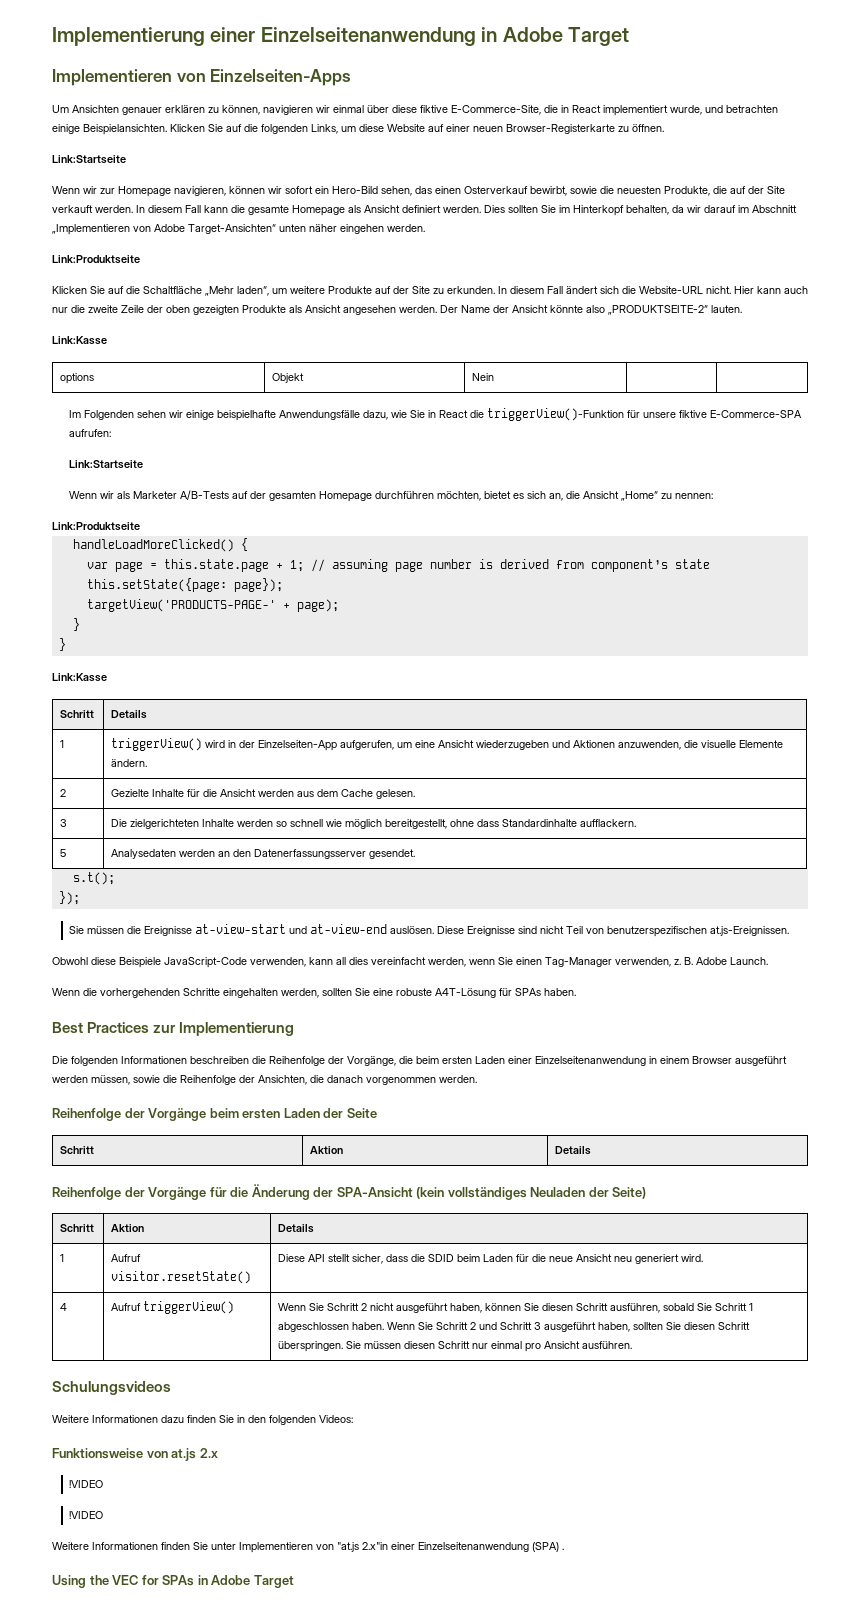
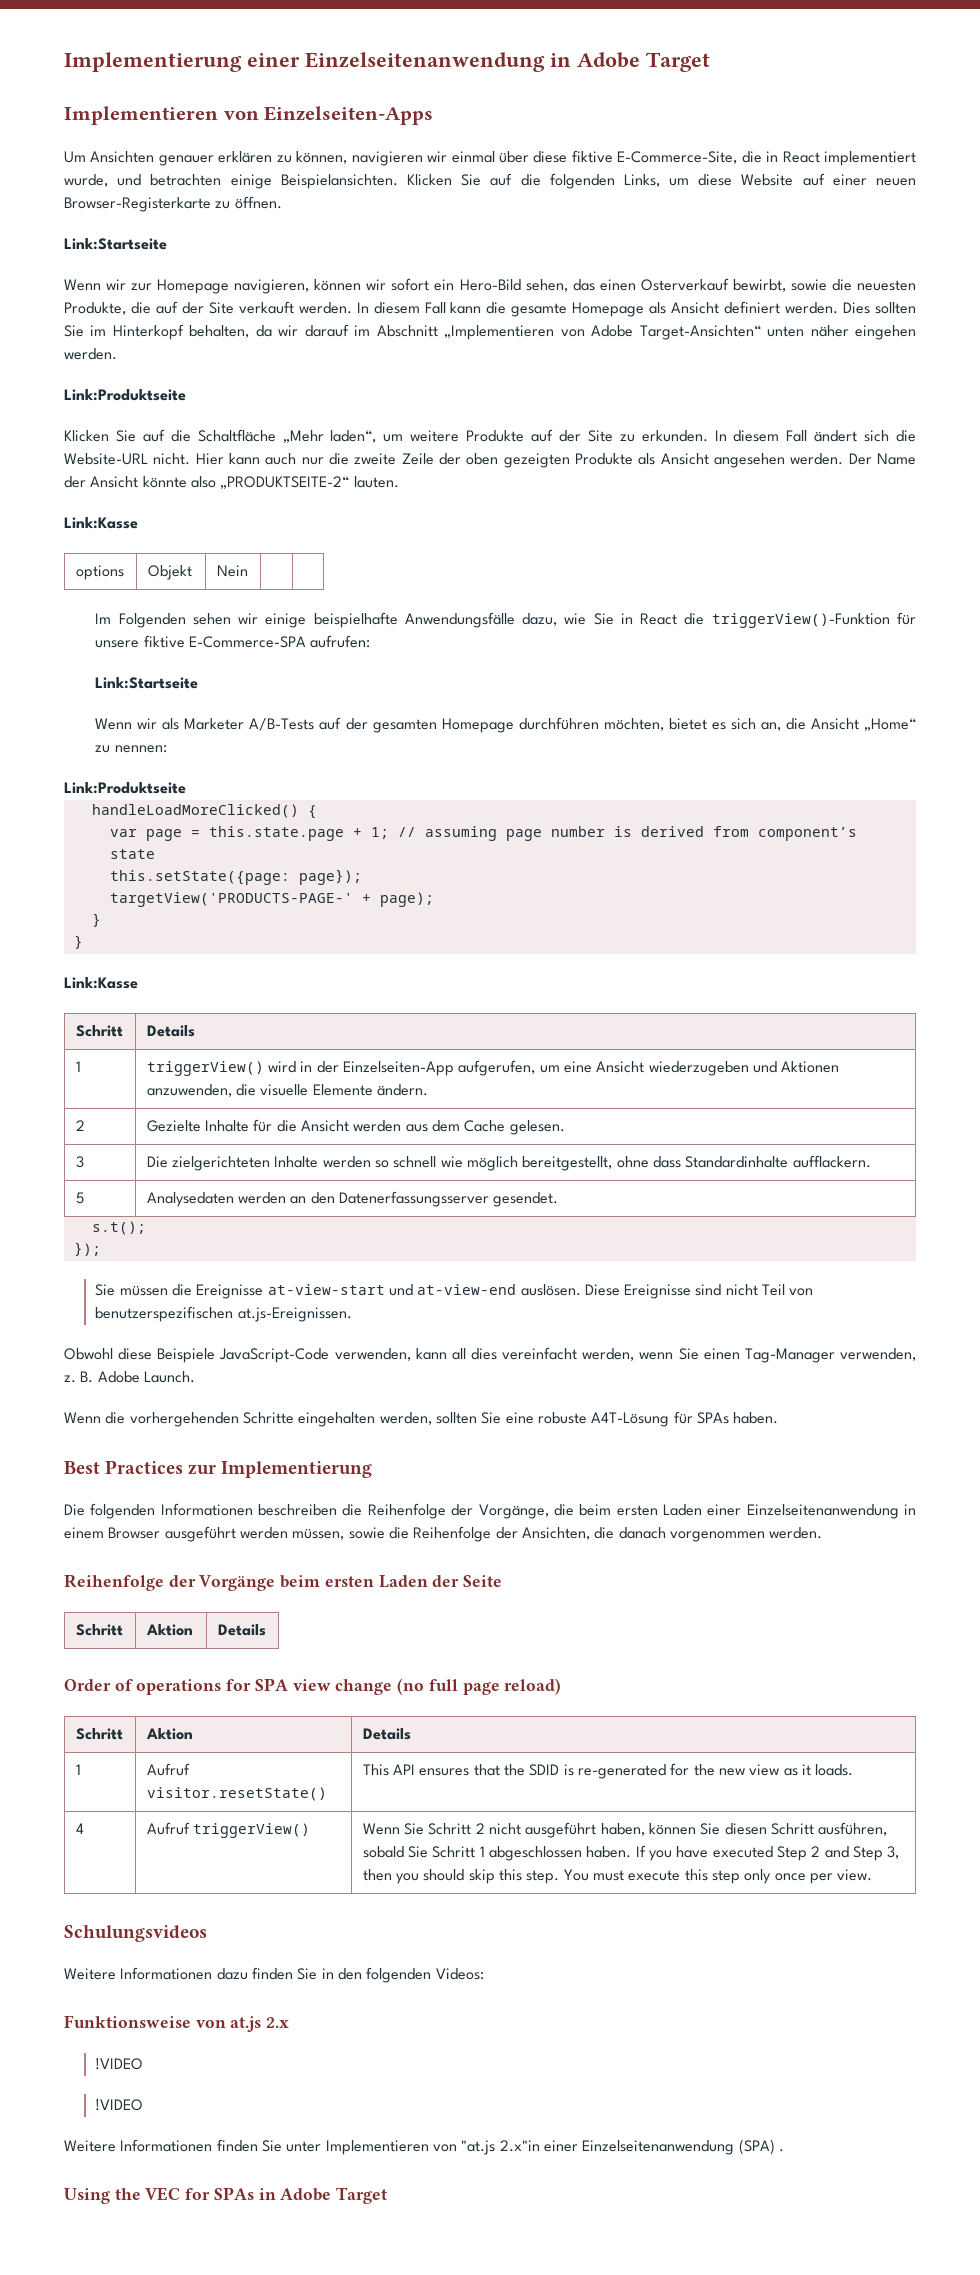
[52,1184,647,1200] Reihenfolge der Vorgänge für die Änderung der SPA-Ansicht (kein vollständiges Neuladen der Seite) -> [64,1678,562,1695] Order of operations for SPA view change (no full page reload)
[278,1254,704,1264] Diese API stellt sicher, dass die SDID beim Laden für die neue Ansicht neu generiert wird. -> [362,1763,854,1779] This API ensures that the SDID is re-generated for the new view as it loads.
[387,1322,751,1332] [278,1341,633,1352] Wenn Sie Schritt 2 und Schritt 3 ausgeführt haben, sollten Sie diesen Schritt überspringen. Sie müssen diesen Schritt nur einmal pro Ansicht ausführen. -> [635,1845,900,1861] [362,1869,873,1884] If you have executed Step 2 and Step 3, then you should skip this step. You must execute this step only once per view.

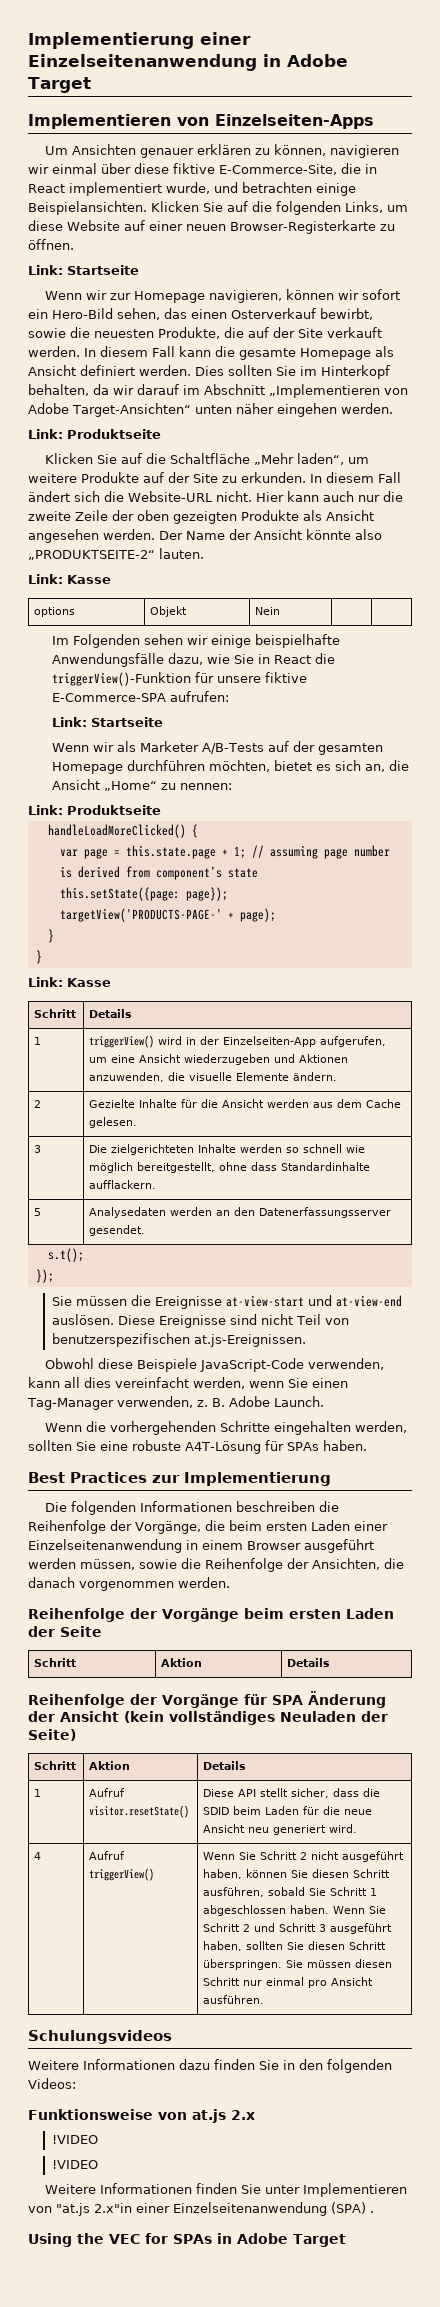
[64,238,167,250] Link:Startseite -> [28,265,139,275] Link: Startseite
[64,389,186,401] Link:Produktseite -> [28,429,161,439] Link: Produktseite
[64,517,138,529] Link:Kasse -> [28,574,111,584] Link: Kasse
[95,677,199,689] Link:Startseite -> [51,717,163,727] Link: Startseite
[64,782,186,794] Link:Produktseite -> [28,805,161,815] Link: Produktseite
[64,977,138,989] Link:Kasse -> [28,977,111,987] Link: Kasse
[64,1678,562,1695] Order of operations for SPA view change (no full page reload) -> [28,1691,386,1708] [28,1711,388,1725] [28,1729,76,1741] Reihenfolge der Vorgänge für SPA Änderung der Ansicht (kein vollständiges Neuladen der Seite)
[362,1763,854,1779] This API ensures that the SDID is re-generated for the new view as it loads. -> [203,1788,381,1798] [203,1806,373,1815] [203,1824,358,1835] Diese API stellt sicher, dass die SDID beim Laden für die neue Ansicht neu generiert wird.
[635,1845,900,1861] [362,1869,873,1884] If you have executed Step 2 and Step 3, then you should skip this step. You must execute this step only once per view. -> [333,1906,387,1914] [203,1923,393,1934] [203,1941,387,1951] [203,1959,393,1970] [203,1977,374,1988] [203,1995,265,2004] Wenn Sie Schritt 2 und Schritt 3 ausgeführt haben, sollten Sie diesen Schritt überspringen. Sie müssen diesen Schritt nur einmal pro Ansicht ausführen.

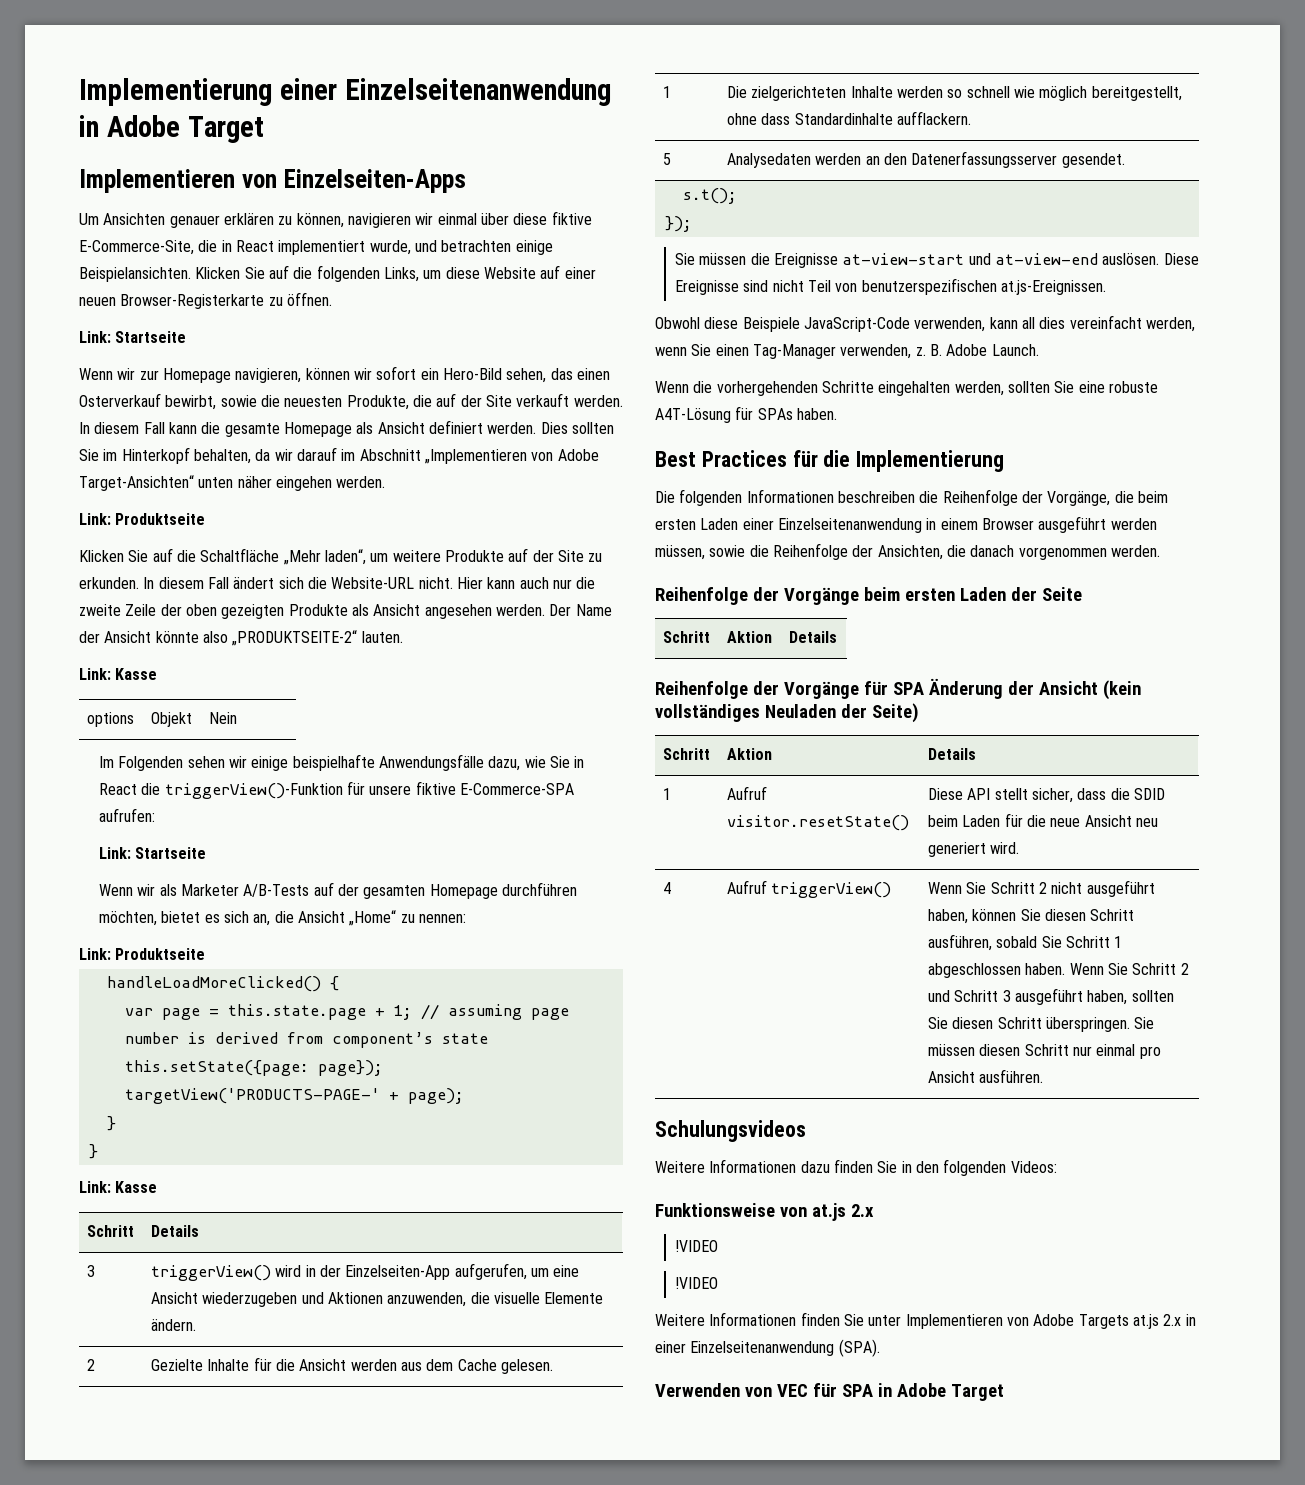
[34,1037,42,1045] 1 -> [87,1265,96,1277] 3
[34,1145,42,1153] 3 -> [663,86,672,98] 1
[152,1475,180,1483] zur -> [792,450,851,467] für die
[56,2202,374,2216] [28,2233,212,2247] "at.js 2.x"in einer Einzelseitenanwendung (SPA) . // Using the VEC for SPAs -> [1033,1314,1196,1329] [655,1339,880,1357] [655,1383,873,1397] Adobe Targets at.js 2.x in einer Einzelseitenanwendung (SPA). // Verwenden von VEC für SPA

